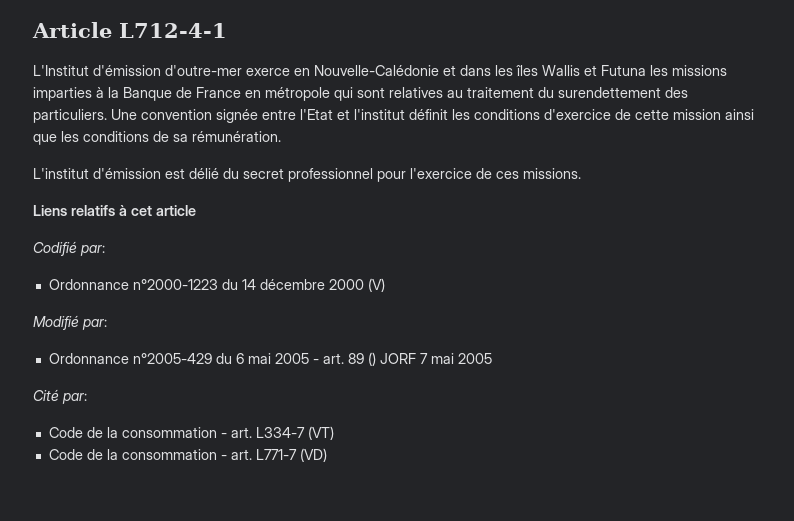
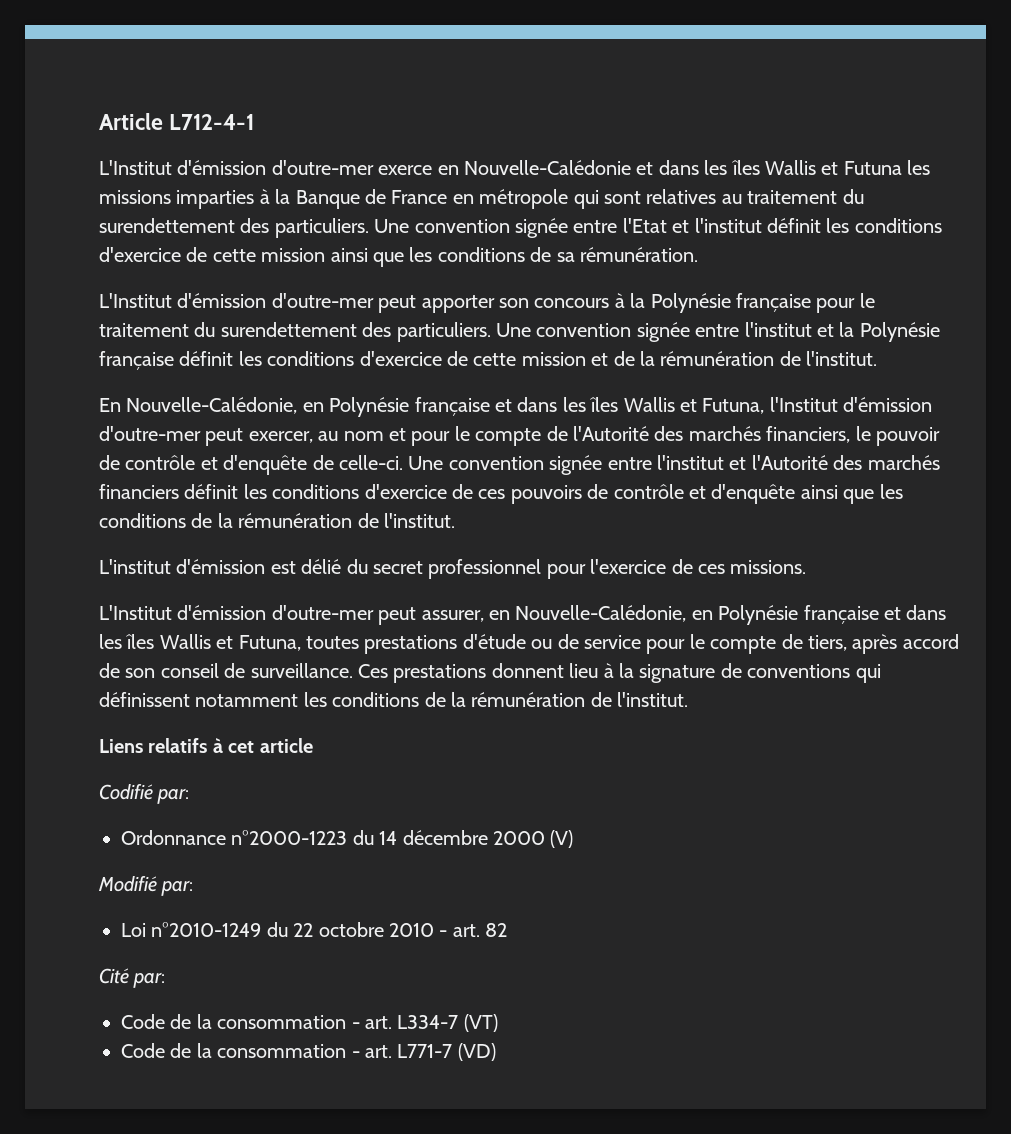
(281, 136) none -> [99,293,875,313] [99,322,940,342] [99,351,878,370] [99,397,933,417] [99,426,940,446] [99,455,940,475] [99,484,903,504] [99,513,455,528] // L'Institut d'émission d'outre-mer peut apporter son concours à la Polynésie française pour le traitement du surendettement des particuliers. Une convention signée entre l'institut et la Polynésie française définit les conditions d'exercice de cette mission et de la rémunération de l'institut. // En Nouvelle-Calédonie, en Polynésie française et dans les îles Wallis et Futuna, l'Institut d'émission d'outre-mer peut exercer, au nom et pour le compte de l'Autorité des marchés financiers, le pouvoir de contrôle et d'enquête de celle-ci. Une convention signée entre l'institut et l'Autorité des marchés financiers définit les conditions d'exercice de ces pouvoirs de contrôle et d'enquête ainsi que les conditions de la rémunération de l'institut.
(581, 173) none -> [99,605,947,625] [99,634,959,654] [99,663,881,683] [99,692,689,707] // L'Institut d'émission d'outre-mer peut assurer, en Nouvelle-Calédonie, en Polynésie française et dans les îles Wallis et Futuna, toutes prestations d'étude ou de service pour le compte de tiers, après accord de son conseil de surveillance. Ces prestations donnent lieu à la signature de conventions qui définissent notamment les conditions de la rémunération de l'institut.
[48,352,492,366] Ordonnance n°2005-429 du 6 mai 2005 - art. 89 () JORF 7 mai 2005 -> [121,922,508,937] Loi n°2010-1249 du 22 octobre 2010 - art. 82

